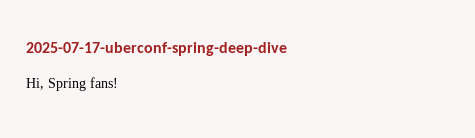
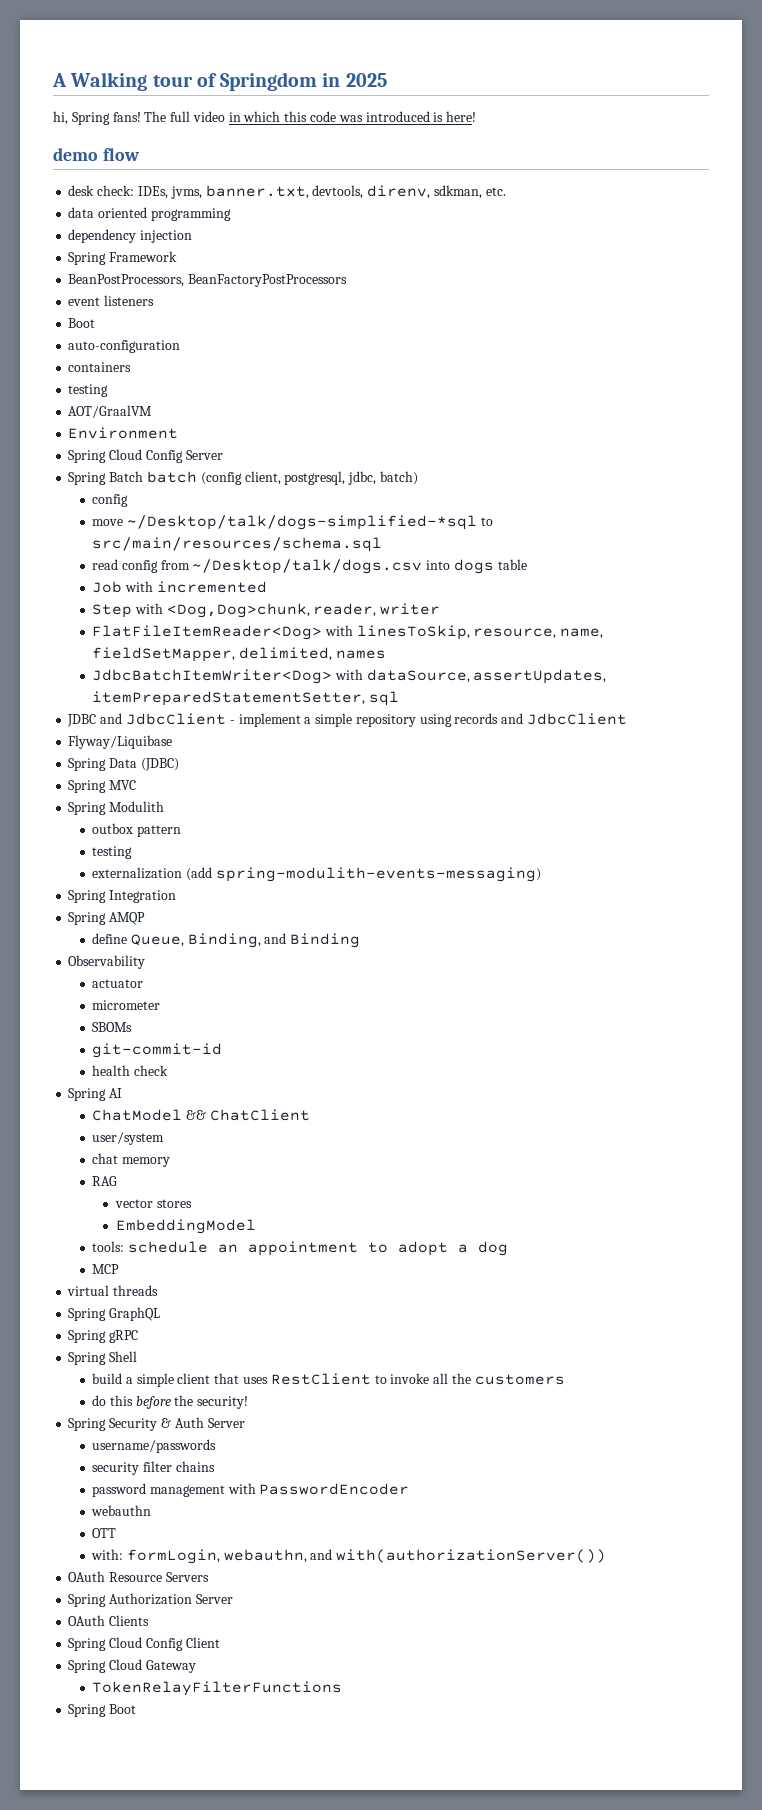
[26,42,287,56] [26,77,118,91] 2025-07-17-uberconf-spring-deep-dive // Hi, Spring fans! -> [52,72,387,91] [53,111,477,125] [53,148,140,161] [68,185,506,199] [68,207,231,221] [68,229,193,243] [68,251,178,265] [68,274,348,287] [68,295,155,306] [68,318,96,328] [68,340,181,353] [68,362,132,372] [68,384,109,397] [68,405,153,418] [68,427,179,439] [68,449,223,463] [68,471,418,485] [92,494,129,507] [92,515,493,530] [92,537,383,552] [92,559,527,574] [92,581,267,593] [92,603,441,618] [92,625,604,640] [92,647,386,662] [92,669,607,684] [92,691,399,706] [67,713,627,727] [68,735,173,749] [68,758,179,771] [68,780,137,793] [68,801,165,815] [92,823,181,837] [92,846,133,859] [92,867,541,882] [68,890,177,903] [68,912,146,925] [92,933,361,948] [68,955,146,969] [92,979,144,988] [92,1000,161,1010] [92,1022,133,1032] [92,1043,223,1058] [92,1065,168,1076] [68,1088,123,1101] [92,1109,310,1121] [92,1132,165,1145] [92,1153,170,1167] [92,1176,118,1186] [114,1199,192,1208] [115,1219,256,1234] [92,1241,508,1256] [92,1264,120,1274] [67,1285,159,1296] [68,1307,161,1321] [68,1330,139,1343] [68,1351,138,1365] [92,1373,565,1387] [92,1395,249,1409] [68,1417,245,1431] [92,1439,217,1453] [92,1461,215,1475] [92,1483,410,1497] [91,1505,152,1516] [92,1528,117,1538] [91,1549,607,1564] [68,1571,209,1582] [68,1593,233,1607] [68,1615,150,1626] [68,1637,220,1651] [68,1659,196,1673] [92,1681,343,1696] [68,1704,137,1717] A Walking tour of Springdom in 2025 // hi, Spring fans! The full video in which this code was introduced is here! // demo flow // desk check: IDEs, jvms, banner.txt, devtools, direnv, sdkman, etc. // data oriented programming // dependency injection // Spring Framework // BeanPostProcessors, BeanFactoryPostProcessors // event listeners // Boot // auto-configuration // containers // testing // AOT/GraalVM // Environment // Spring Cloud Config Server // Spring Batch batch (config client, postgresql, jdbc, batch) // config // move ~/Desktop/talk/dogs-simplified-*sql to src/main/resources/schema.sql // read config from ~/Desktop/talk/dogs.csv into dogs table // Job with incremented // Step with <Dog,Dog>chunk, reader, writer // FlatFileItemReader<Dog> with linesToSkip, resource, name, fieldSetMapper, delimited, names // JdbcBatchItemWriter<Dog> with dataSource, assertUpdates, itemPreparedStatementSetter, sql // JDBC and JdbcClient - implement a simple repository using records and JdbcClient // Flyway/Liquibase // Spring Data (JDBC) // Spring MVC // Spring Modulith // outbox pattern // testing // externalization (add spring-modulith-events-messaging) // Spring Integration // Spring AMQP // define Queue, Binding, and Binding // Observability // actuator // micrometer // SBOMs // git-commit-id // health check // Spring AI // ChatModel && ChatClient // user/system // chat memory // RAG // vector stores // EmbeddingModel // tools: schedule an appointment to adopt a dog // MCP // virtual threads // Spring GraphQL // Spring gRPC // Spring Shell // build a simple client that uses RestClient to invoke all the customers // do this before the security! // Spring Security & Auth Server // username/passwords // security filter chains // password management with PasswordEncoder // webauthn // OTT // with: formLogin, webauthn, and with(authorizationServer()) // OAuth Resource Servers // Spring Authorization Server // OAuth Clients // Spring Cloud Config Client // Spring Cloud Gateway // TokenRelayFilterFunctions // Spring Boot

